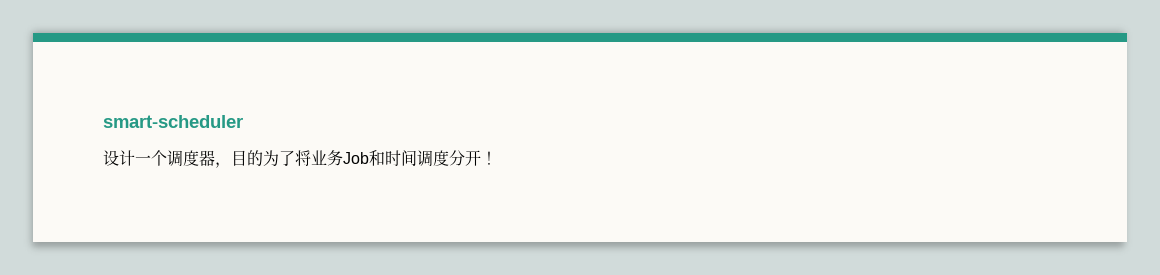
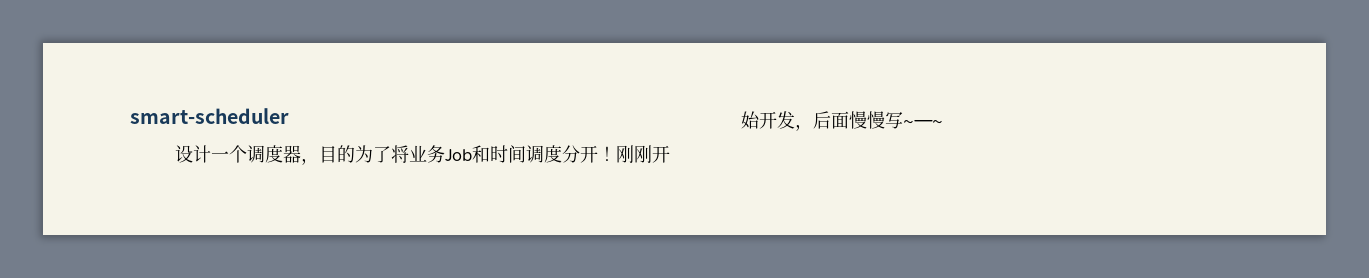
(497, 158) none -> [616,145,671,163] [741,111,943,131] 刚刚开始开发，后面慢慢写~—~

